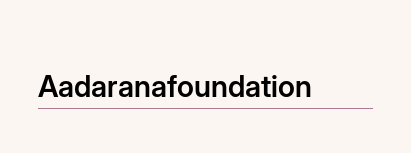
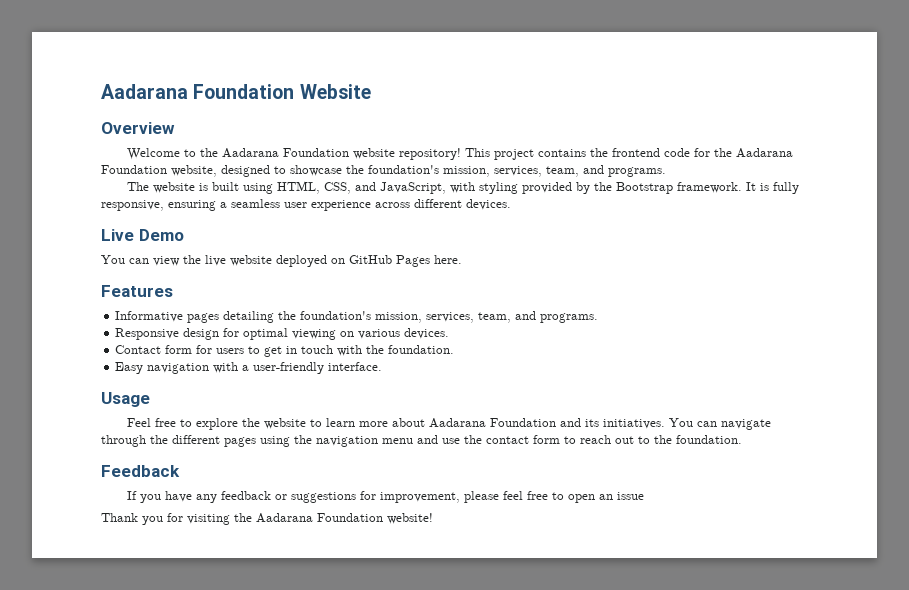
[38,75,312,97] Aadaranafoundation -> [101,84,371,99] [101,122,175,134] [127,148,794,160] [101,165,666,177] [127,181,800,194] [101,199,511,211] [101,229,184,241] [101,255,462,267] [101,285,173,297] [115,311,599,323] [115,328,450,340] [115,345,455,357] [115,362,383,374] [101,392,150,407] [127,418,772,430] [101,435,742,447] [101,465,180,477] [127,491,645,503] [101,513,433,525] Aadarana Foundation Website // Overview // Welcome to the Aadarana Foundation website repository! This project contains the frontend code for the Aadarana Foundation website, designed to showcase the foundation's mission, services, team, and programs. // The website is built using HTML, CSS, and JavaScript, with styling provided by the Bootstrap framework. It is fully responsive, ensuring a seamless user experience across different devices. // Live Demo // You can view the live website deployed on GitHub Pages here. // Features // Informative pages detailing the foundation's mission, services, team, and programs. // Responsive design for optimal viewing on various devices. // Contact form for users to get in touch with the foundation. // Easy navigation with a user-friendly interface. // Usage // Feel free to explore the website to learn more about Aadarana Foundation and its initiatives. You can navigate through the different pages using the navigation menu and use the contact form to reach out to the foundation. // Feedback // If you have any feedback or suggestions for improvement, please feel free to open an issue // Thank you for visiting the Aadarana Foundation website!

